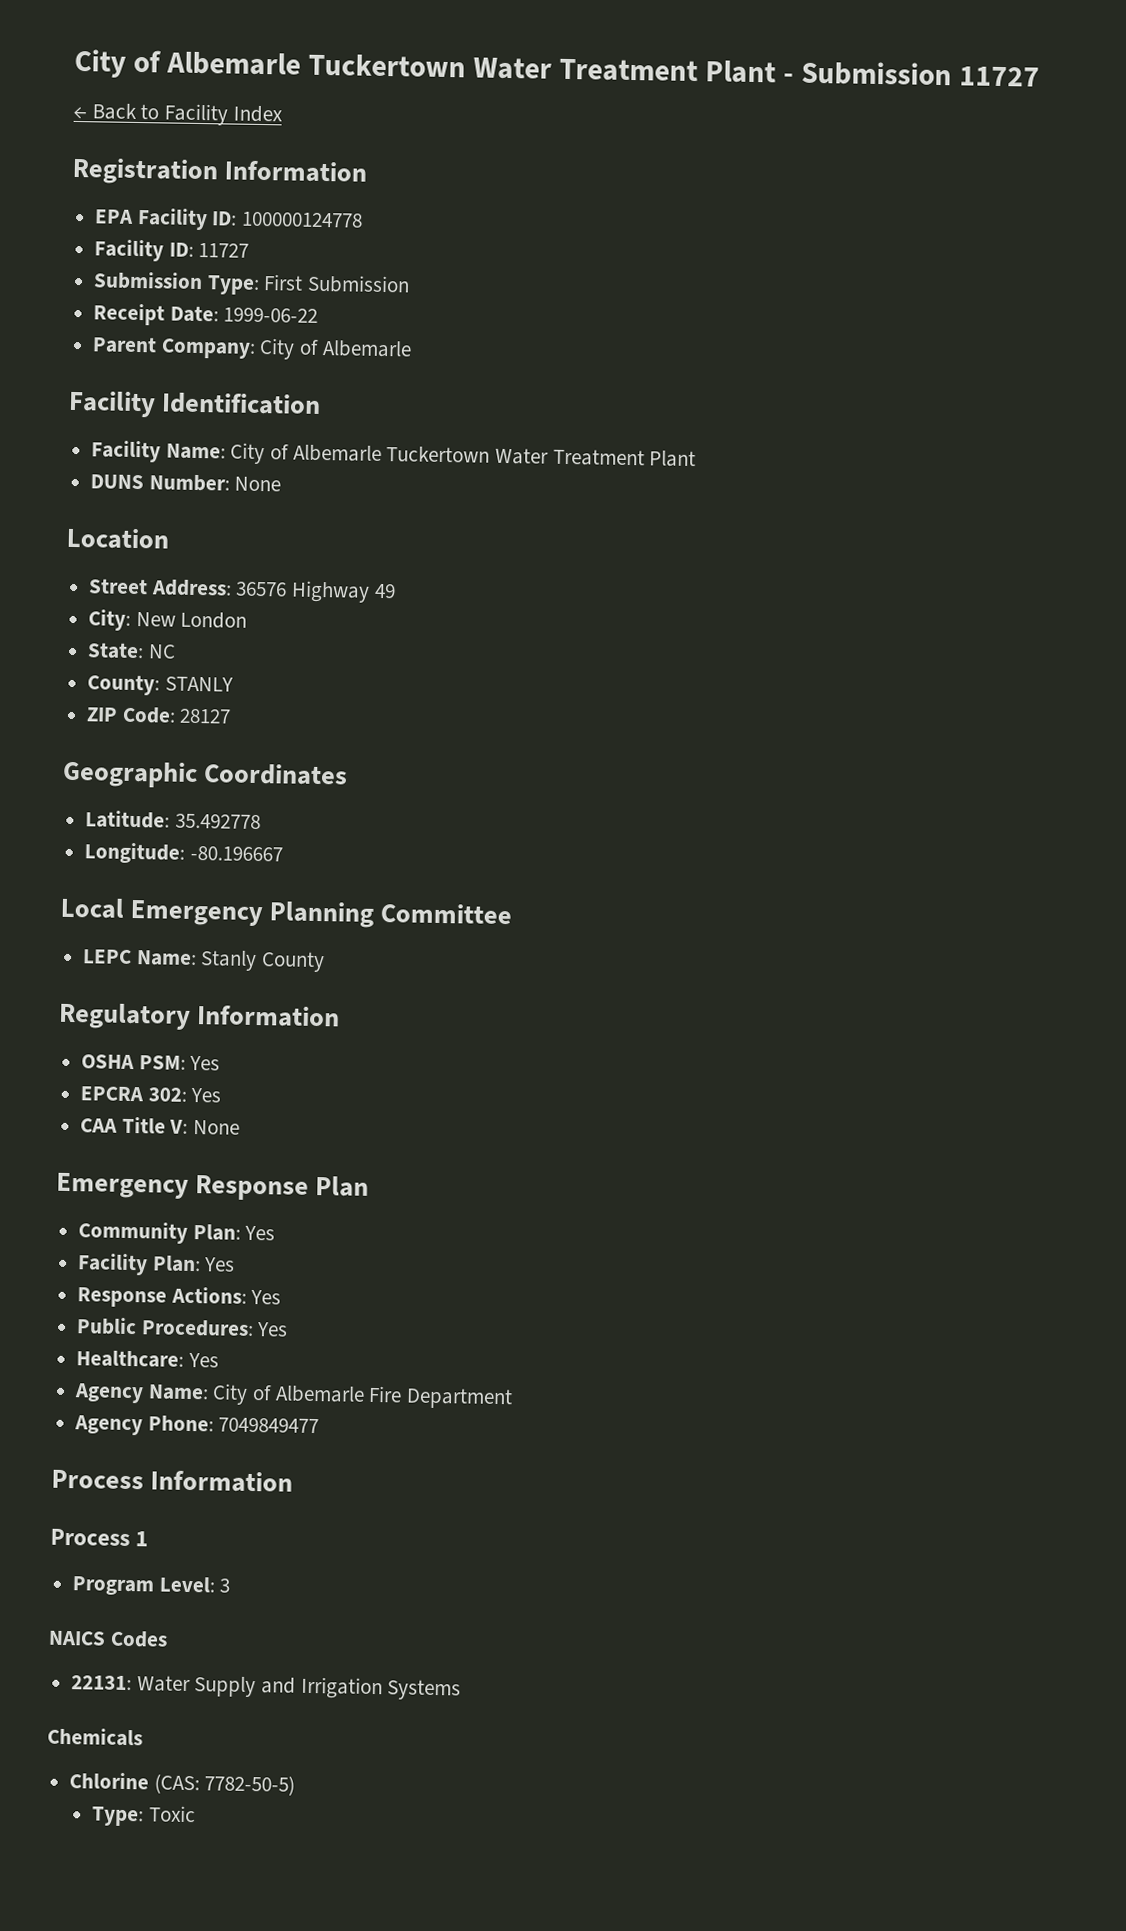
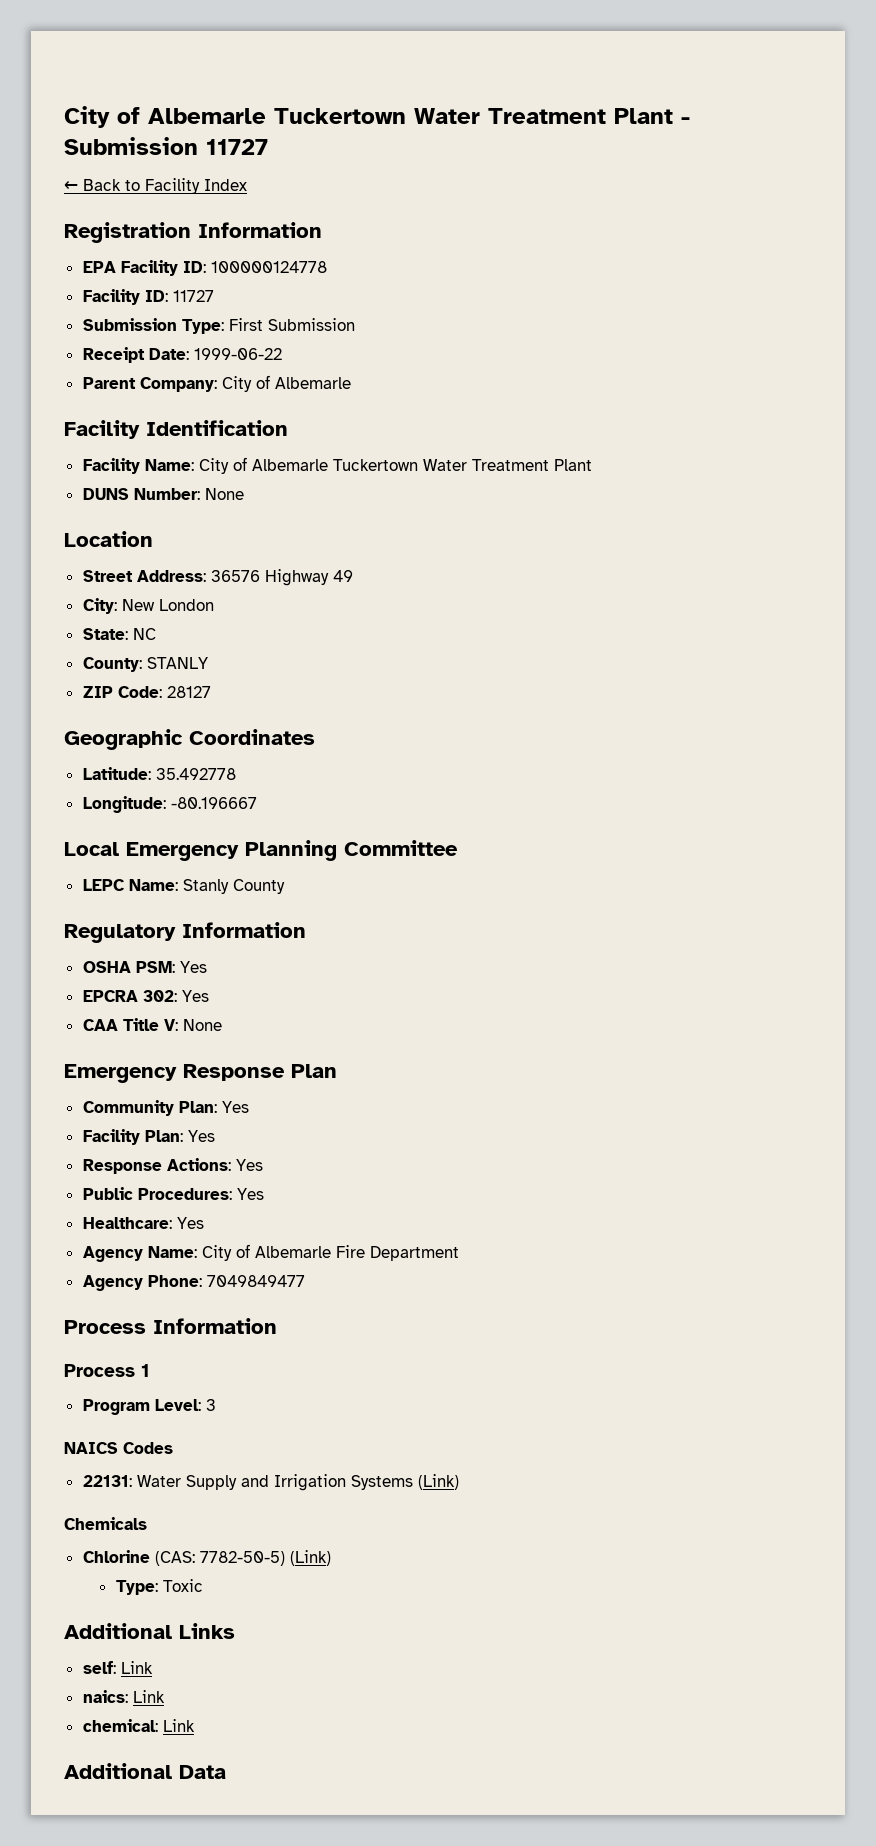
(462, 1690) none -> [417,1474,459,1490] (Link)
(296, 1785) none -> [289,1550,331,1566] (Link)
(196, 1814) none -> [64,1623,235,1639] [82,1661,153,1674] [82,1690,165,1703] [82,1719,195,1732] [64,1763,226,1779] // Additional Links // self: Link // naics: Link // chemical: Link // Additional Data

